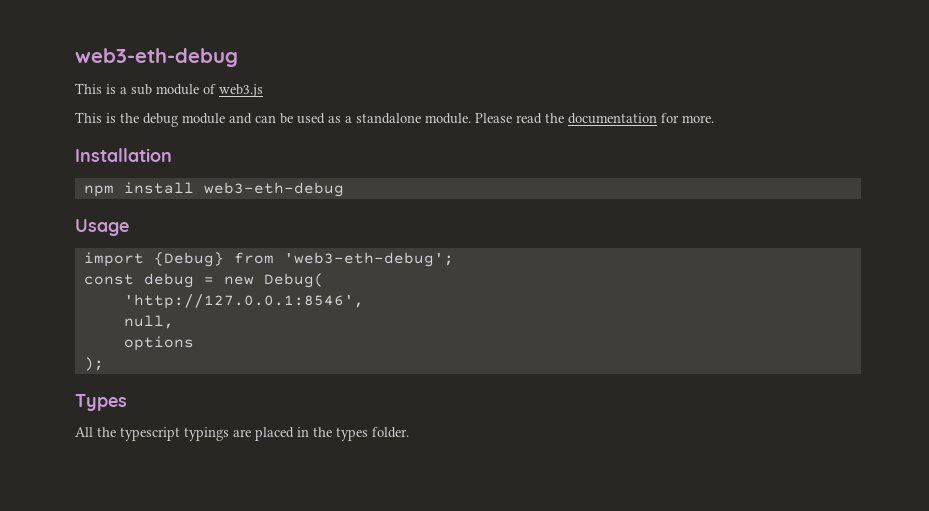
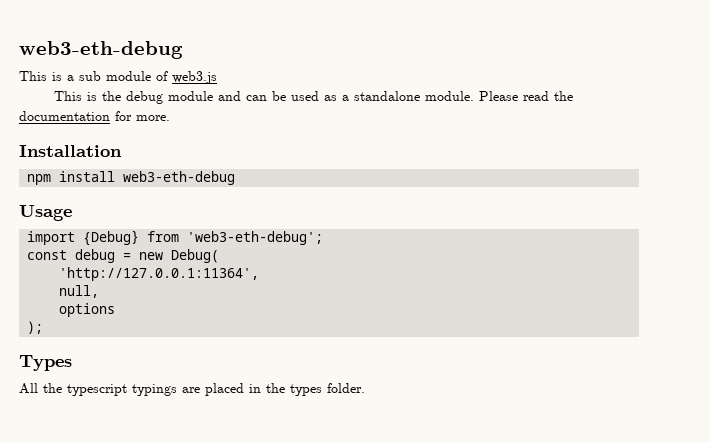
[123,294,364,309] 'http://127.0.0.1:8546', -> [59,267,260,281] 'http://127.0.0.1:11364',

